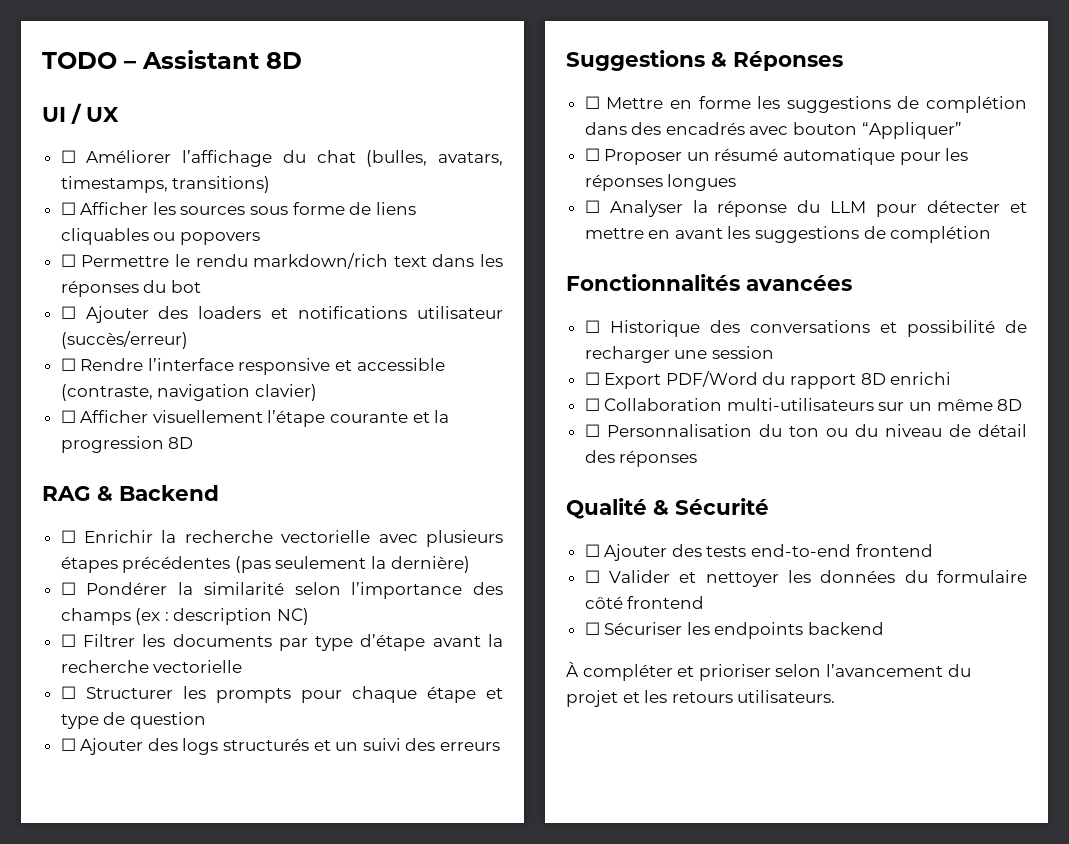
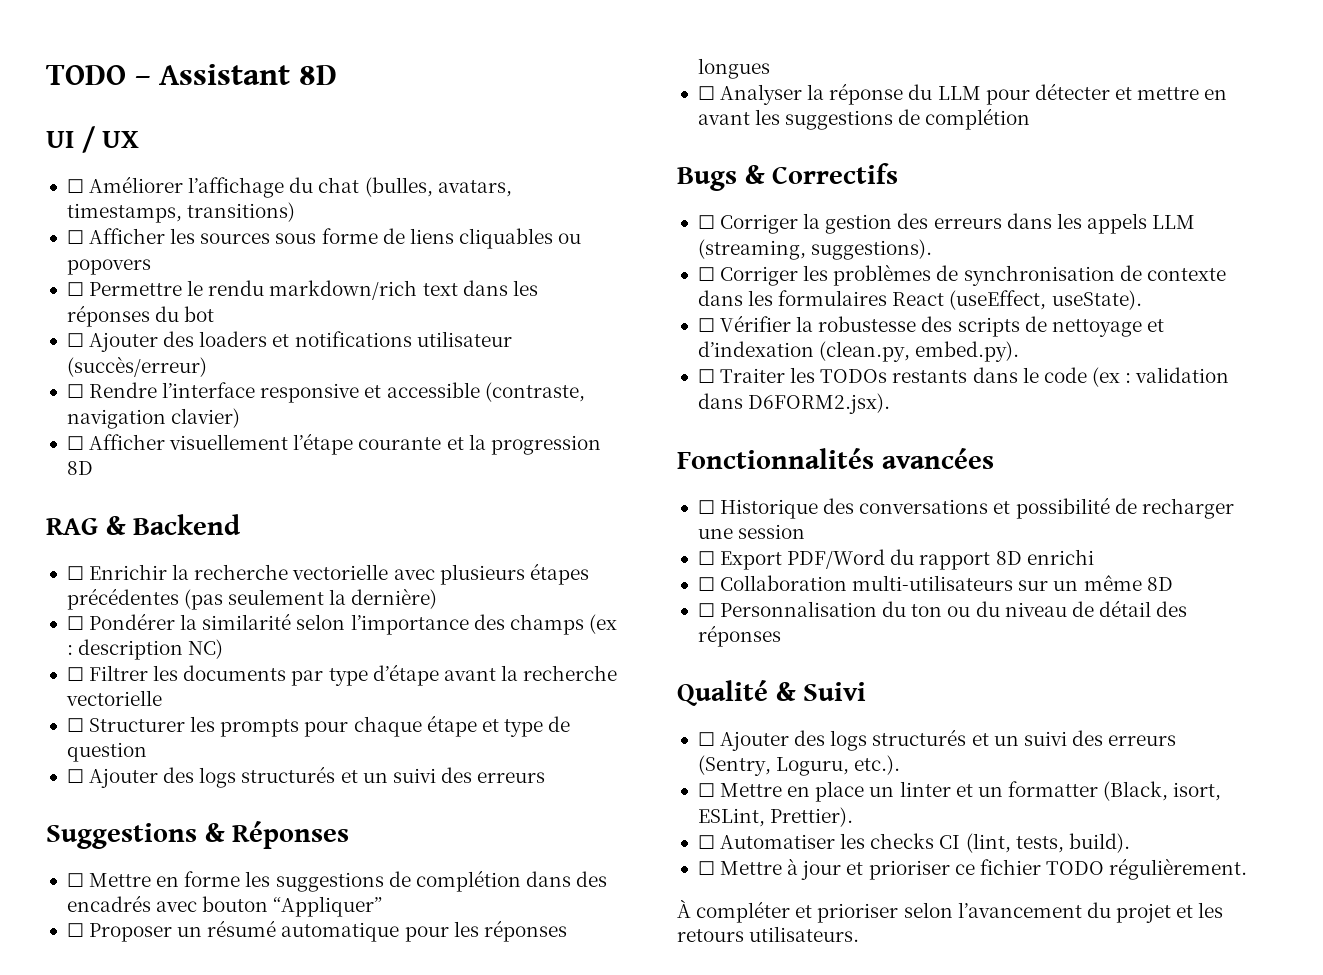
(992, 234) none -> [677,163,899,191] [697,213,1196,234] [697,239,933,260] [697,264,1226,286] [697,290,1142,310] [697,315,1164,337] [697,341,1020,362] [697,367,1230,387] [697,393,891,414] // Bugs & Correctifs // ☐ Corriger la gestion des erreurs dans les appels LLM (streaming, suggestions). // ☐ Corriger les problèmes de synchronisation de contexte dans les formulaires React (useEffect, useState). // ☐ Vérifier la robustesse des scripts de nettoyage et d’indexation (clean.py, embed.py). // ☐ Traiter les TODOs restants dans le code (ex : validation dans D6FORM2.jsx).
[675,498,769,515] [584,544,933,561] [584,570,1027,587] [584,596,705,609] [584,622,885,639] Sécurité // ☐ Ajouter des tests end-to-end frontend // ☐ Valider et nettoyer les données du formulaire côté frontend // ☐ Sécuriser les endpoints backend -> [803,682,867,701] [697,729,1177,751] [697,755,901,776] [697,781,1222,802] [697,807,854,827] [697,833,1130,853] [697,858,1248,880] Suivi // ☐ Ajouter des logs structurés et un suivi des erreurs (Sentry, Loguru, etc.). // ☐ Mettre en place un linter et un formatter (Black, isort, ESLint, Prettier). // ☐ Automatiser les checks CI (lint, tests, build). // ☐ Mettre à jour et prioriser ce fichier TODO régulièrement.

